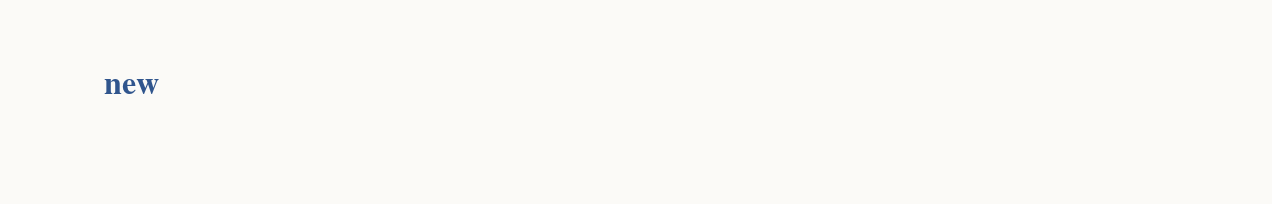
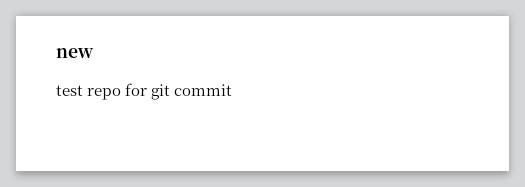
(159, 86) none -> [56,83,233,100] // test repo for git commit

